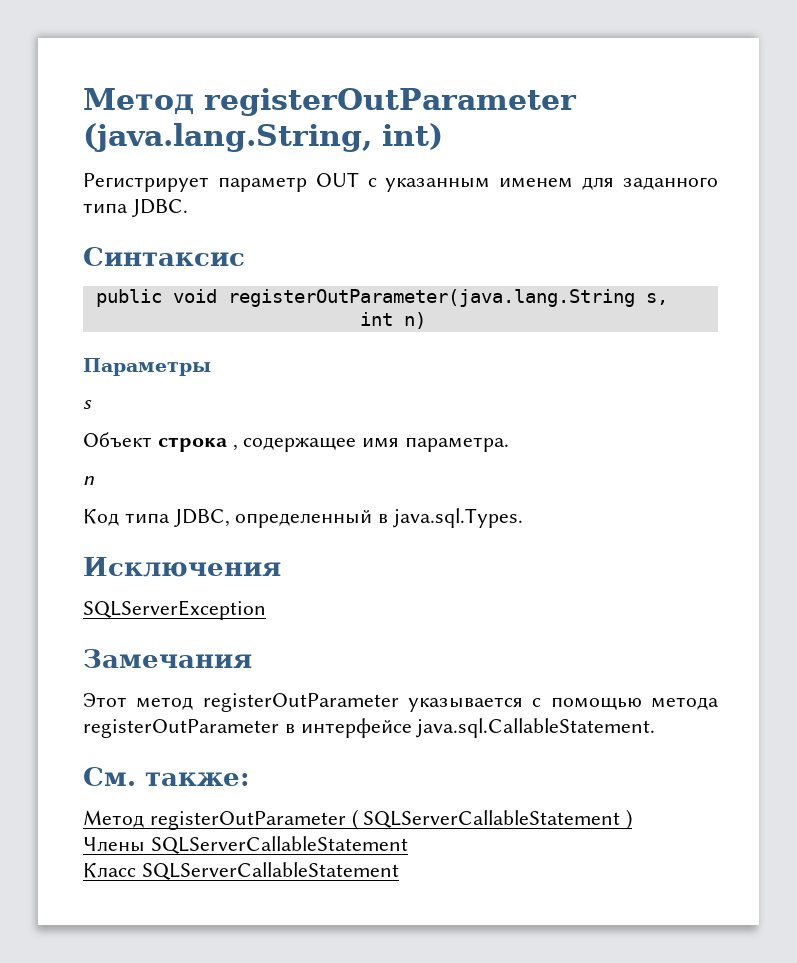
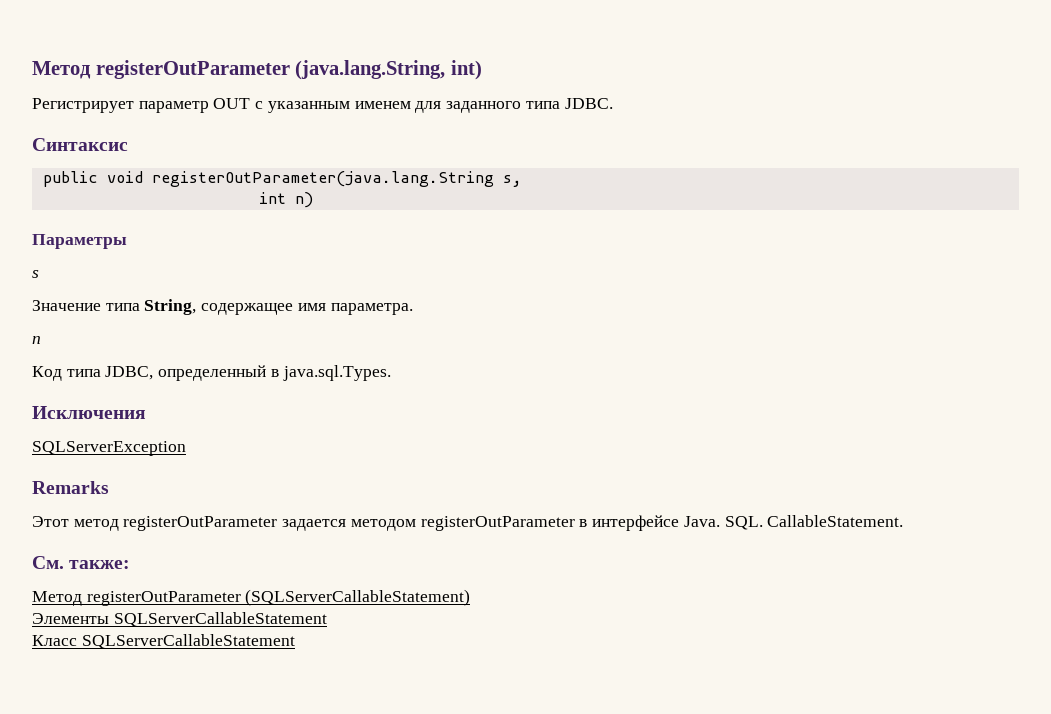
[83,432,238,452] Объект строка , -> [32,299,197,315] Значение типа String,
[83,649,252,668] Замечания -> [32,481,109,494] Remarks
[407,697,719,712] [83,718,656,738] указывается с помощью метода registerOutParameter в интерфейсе java.sql.CallableStatement. -> [282,515,904,531] задается методом registerOutParameter в интерфейсе Java. SQL. CallableStatement.
[351,809,633,830] [83,837,145,852] ( SQLServerCallableStatement ) // Члены -> [245,589,471,606] [32,613,109,624] (SQLServerCallableStatement) // Элементы

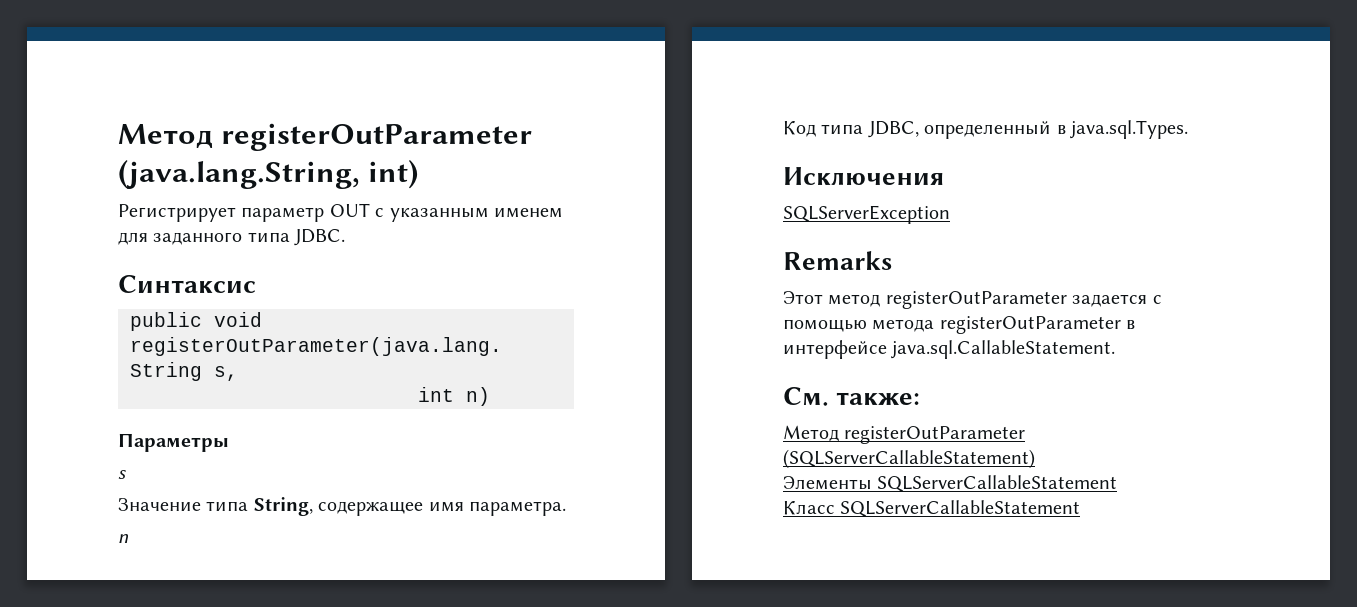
[350,515,904,531] методом registerOutParameter в интерфейсе Java. SQL. CallableStatement. -> [1152,295,1162,304] [783,316,1136,334] [783,340,1116,359] с помощью метода registerOutParameter в интерфейсе java.sql.CallableStatement.

